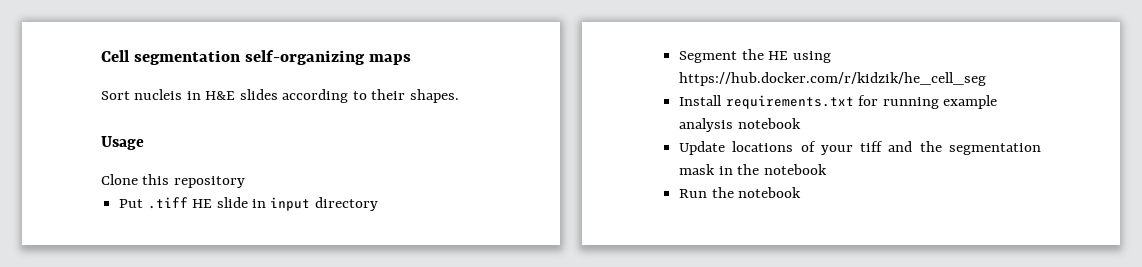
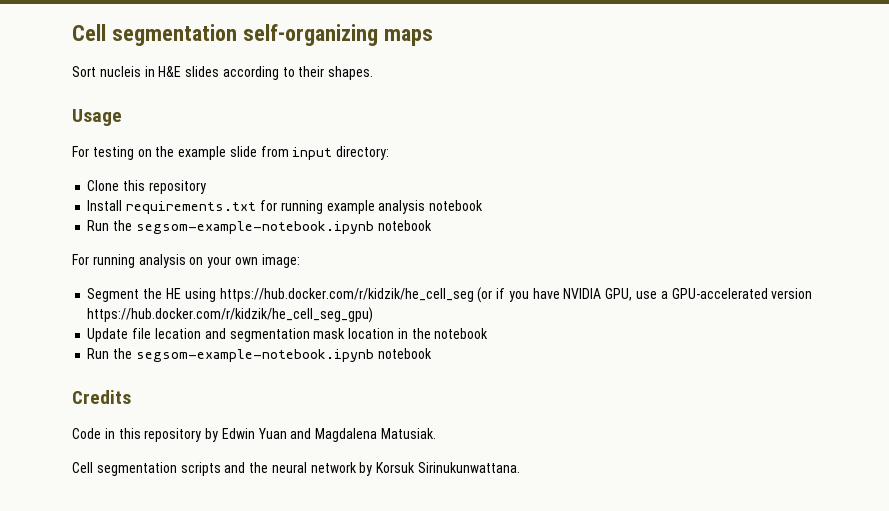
[101,174,245,188] [119,197,378,211] [679,49,831,63] [679,72,987,86] Clone this repository // Put .tiff HE slide in input directory // Segment the HE using https://hub.docker.com/r/kidzik/he_cell_seg -> [72,146,390,160] [87,180,206,194] For testing on the example slide from input directory: // Clone this repository
[679,141,942,155] Update locations of your tiff and the -> [87,220,432,234] [72,254,300,268] [87,287,813,303] [87,307,374,323] [87,328,226,342] Run the segsom-example-notebook.ipynb notebook // For running analysis on your own image: // Segment the HE using https://hub.docker.com/r/kidzik/he_cell_seg (or if you have NVIDIA GPU, use a GPU-accelerated version https://hub.docker.com/r/kidzik/he_cell_seg_gpu) // Update file lecation and
(716, 169) none -> [348,328,395,339] location
[738,187,802,198] notebook -> [135,348,432,362] [72,390,131,404] [72,428,437,442] [72,462,521,476] segsom-example-notebook.ipynb notebook // Credits // Code in this repository by Edwin Yuan and Magdalena Matusiak. // Cell segmentation scripts and the neural network by Korsuk Sirinukunwattana.

